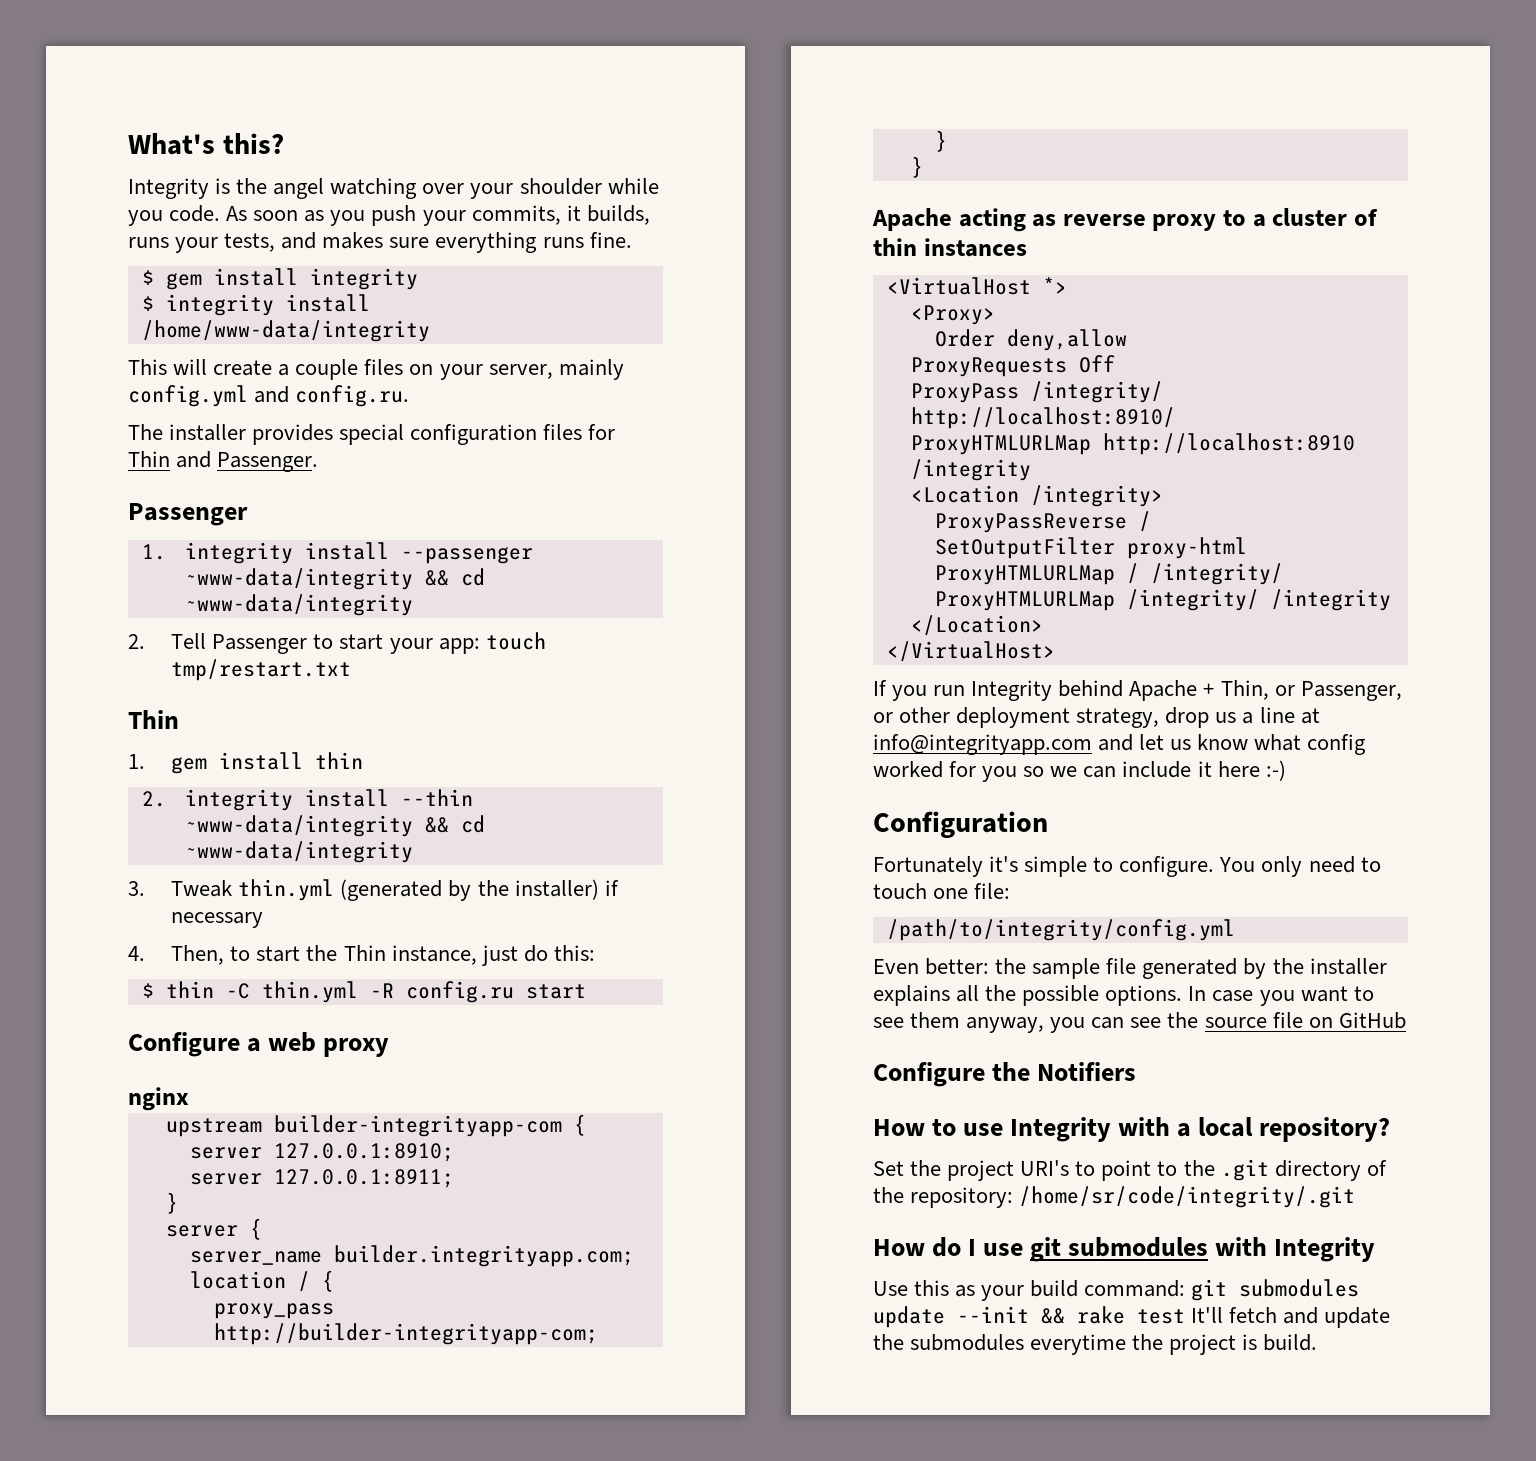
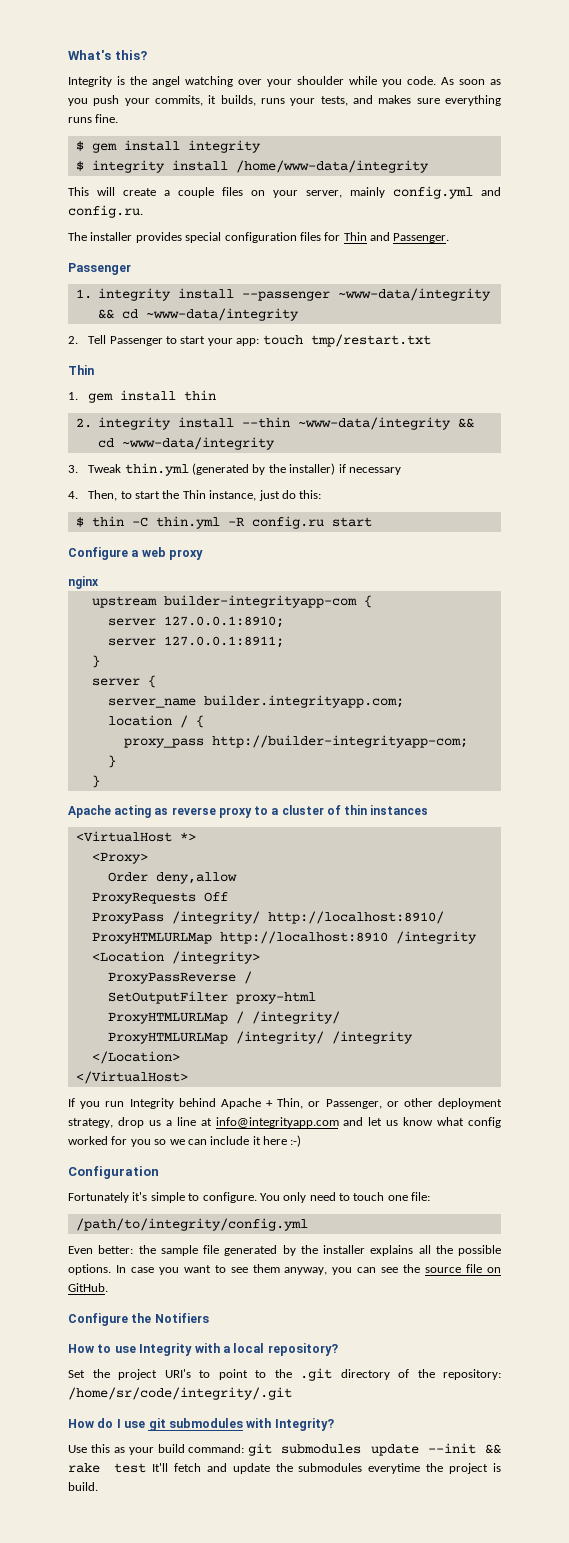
[1338,1012,1406,1029] GitHub -> [68,1283,108,1292] GitHub.
[1274,1237,1376,1262] Integrity -> [274,1418,334,1431] Integrity?

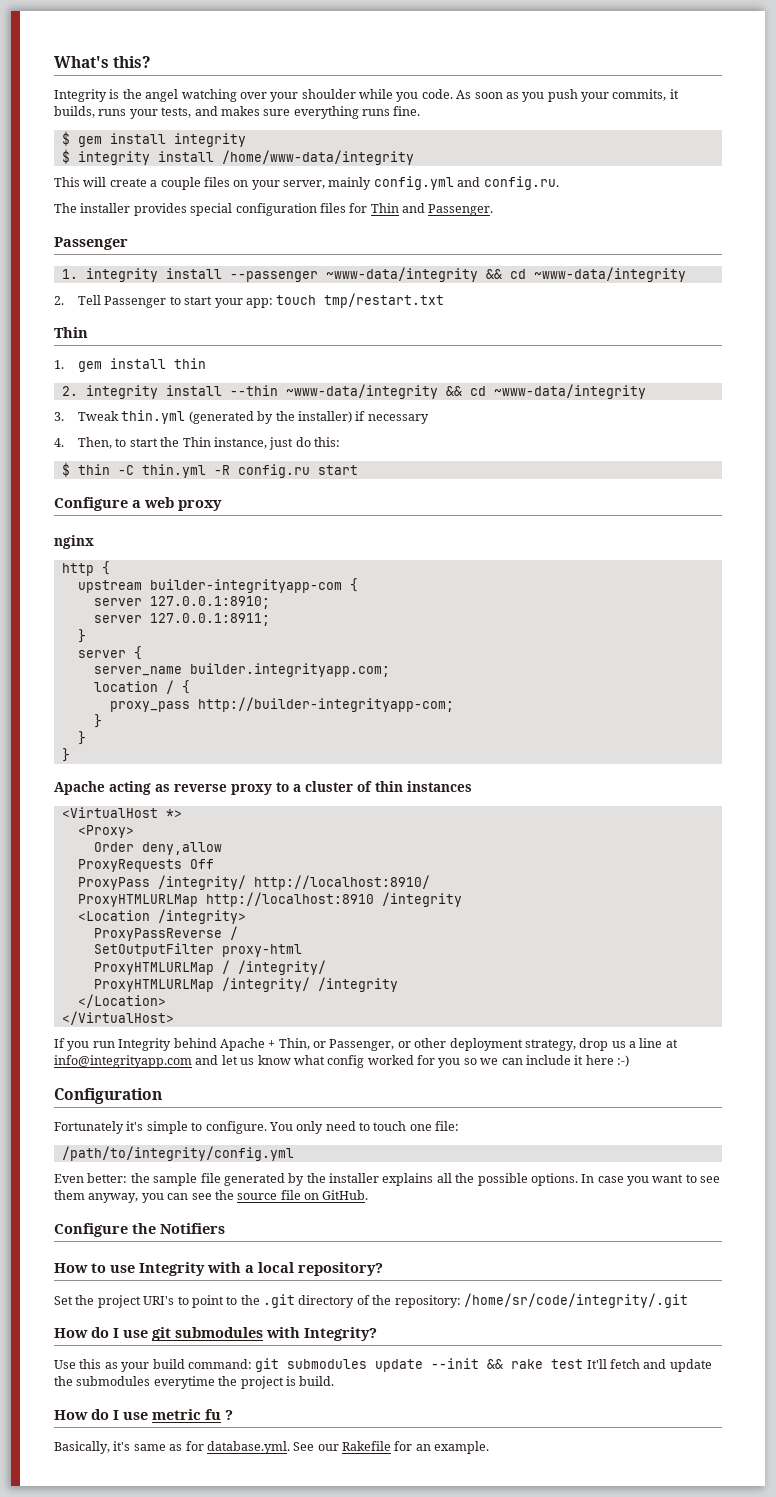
(99, 582) none -> [61,561,110,576] // http {
(100, 781) none -> [61,748,70,762] // }
(98, 1486) none -> [54,1409,233,1420] [54,1441,490,1454] // How do I use metric fu ? // Basically, it's same as for database.yml. See our Rakefile for an example.

